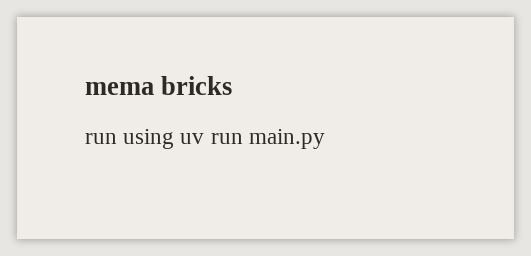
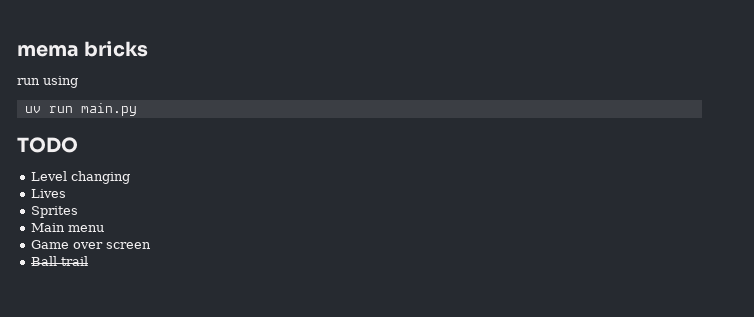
(175, 139) none -> (78, 82) //
(325, 139) none -> [17,137,78,153] [30,171,130,184] [30,189,66,198] [30,206,78,218] [30,223,104,232] [30,240,151,249] [30,256,88,266] // TODO // Level changing // Lives // Sprites // Main menu // Game over screen // Ball trail

